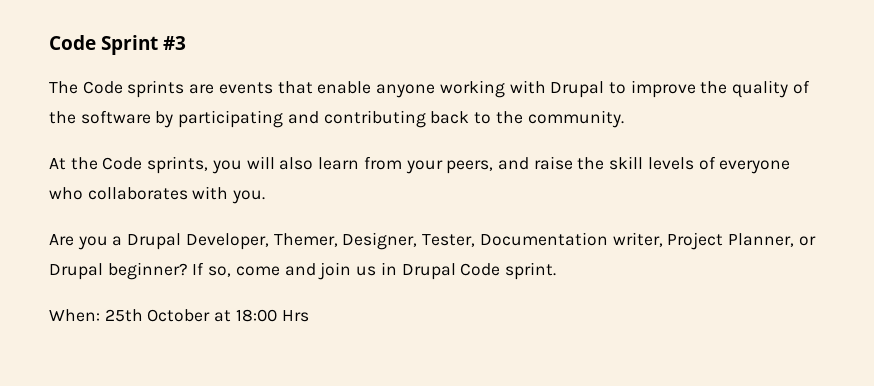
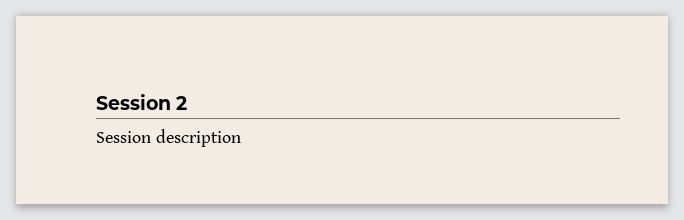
[49,35,187,55] [49,80,810,98] [49,110,624,128] [49,156,791,174] [49,186,266,204] [49,232,816,250] [49,262,556,280] [49,309,309,322] Code Sprint #3 // The Code sprints are events that enable anyone working with Drupal to improve the quality of the software by participating and contributing back to the community. // At the Code sprints, you will also learn from your peers, and raise the skill levels of everyone who collaborates with you. // Are you a Drupal Developer, Themer, Designer, Tester, Documentation writer, Project Planner, or Drupal beginner? If so, come and join us in Drupal Code sprint. // When: 25th October at 18:00 Hrs -> [96,94,188,110] [96,129,241,147] Session 2 // Session description

